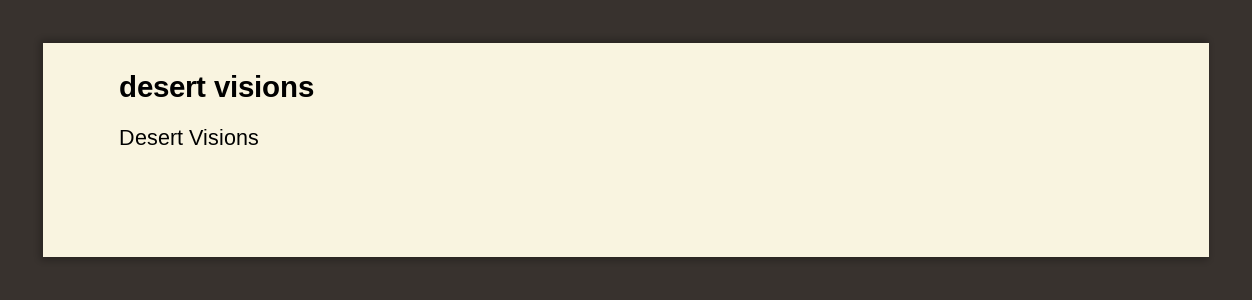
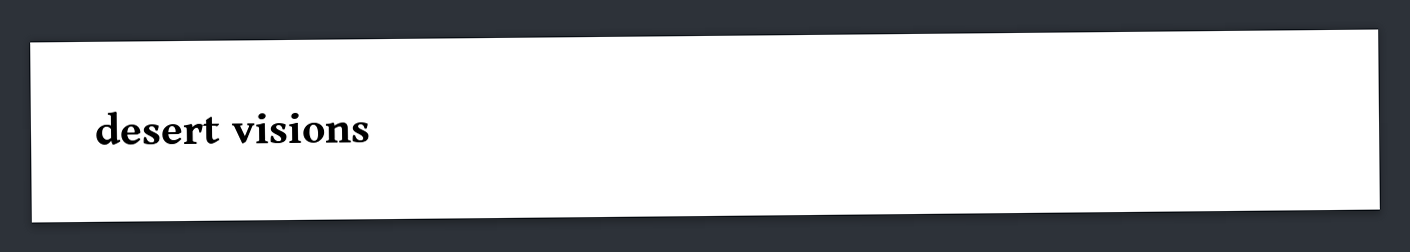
[119,129,259,145] // Desert Visions -> (371, 128) none

